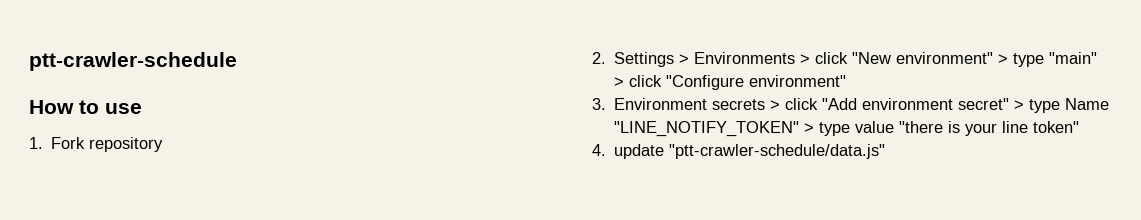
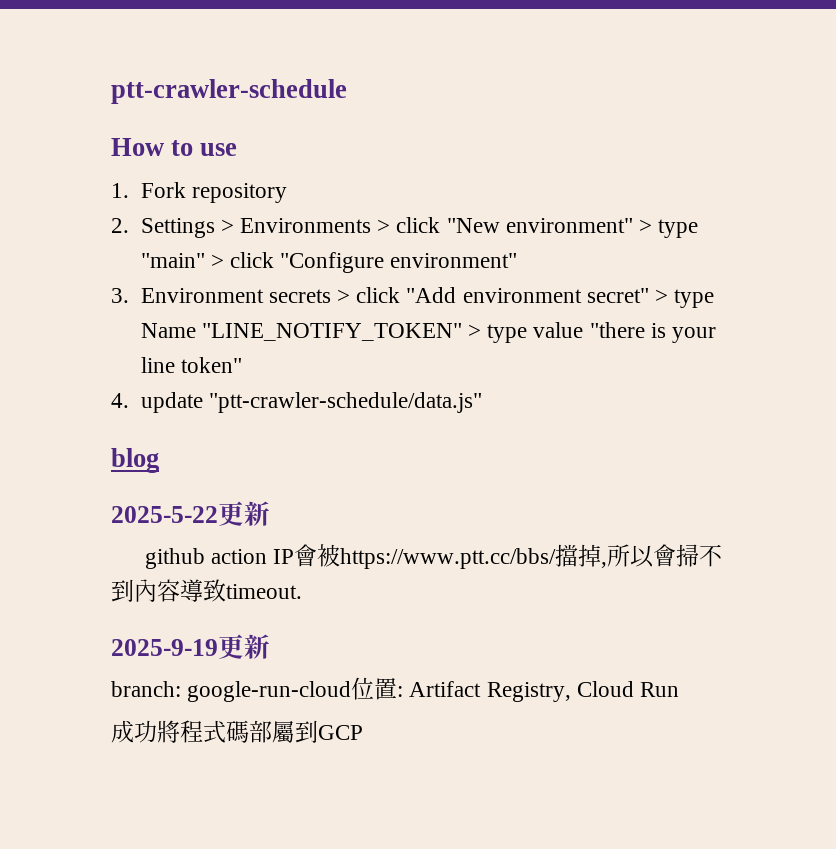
(886, 151) none -> [111,448,159,473] [111,501,270,526] [144,544,723,569] [111,579,302,602] [111,634,270,659] [111,677,680,702] [111,720,363,743] // blog // 2025-5-22更新 // github action IP會被https://www.ptt.cc/bbs/擋掉,所以會掃不到內容導致timeout. // 2025-9-19更新 // branch: google-run-cloud位置: Artifact Registry, Cloud Run // 成功將程式碼部屬到GCP

